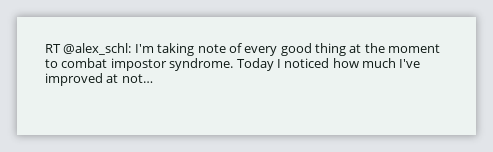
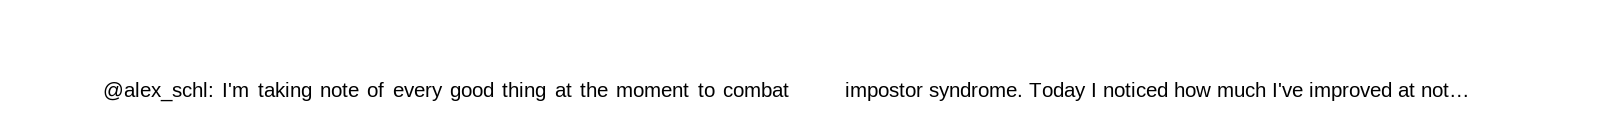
[45,44,61,53] RT -> (103, 92) none

